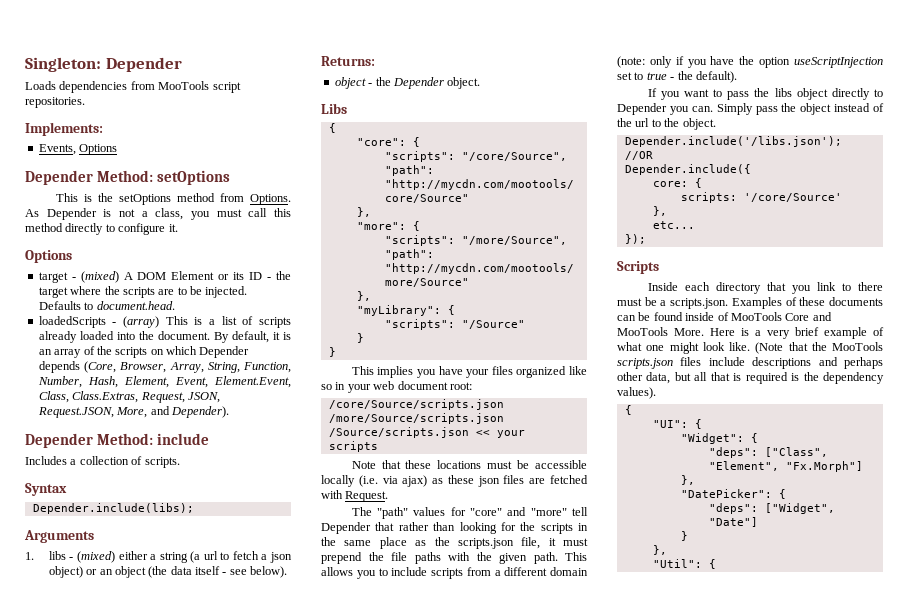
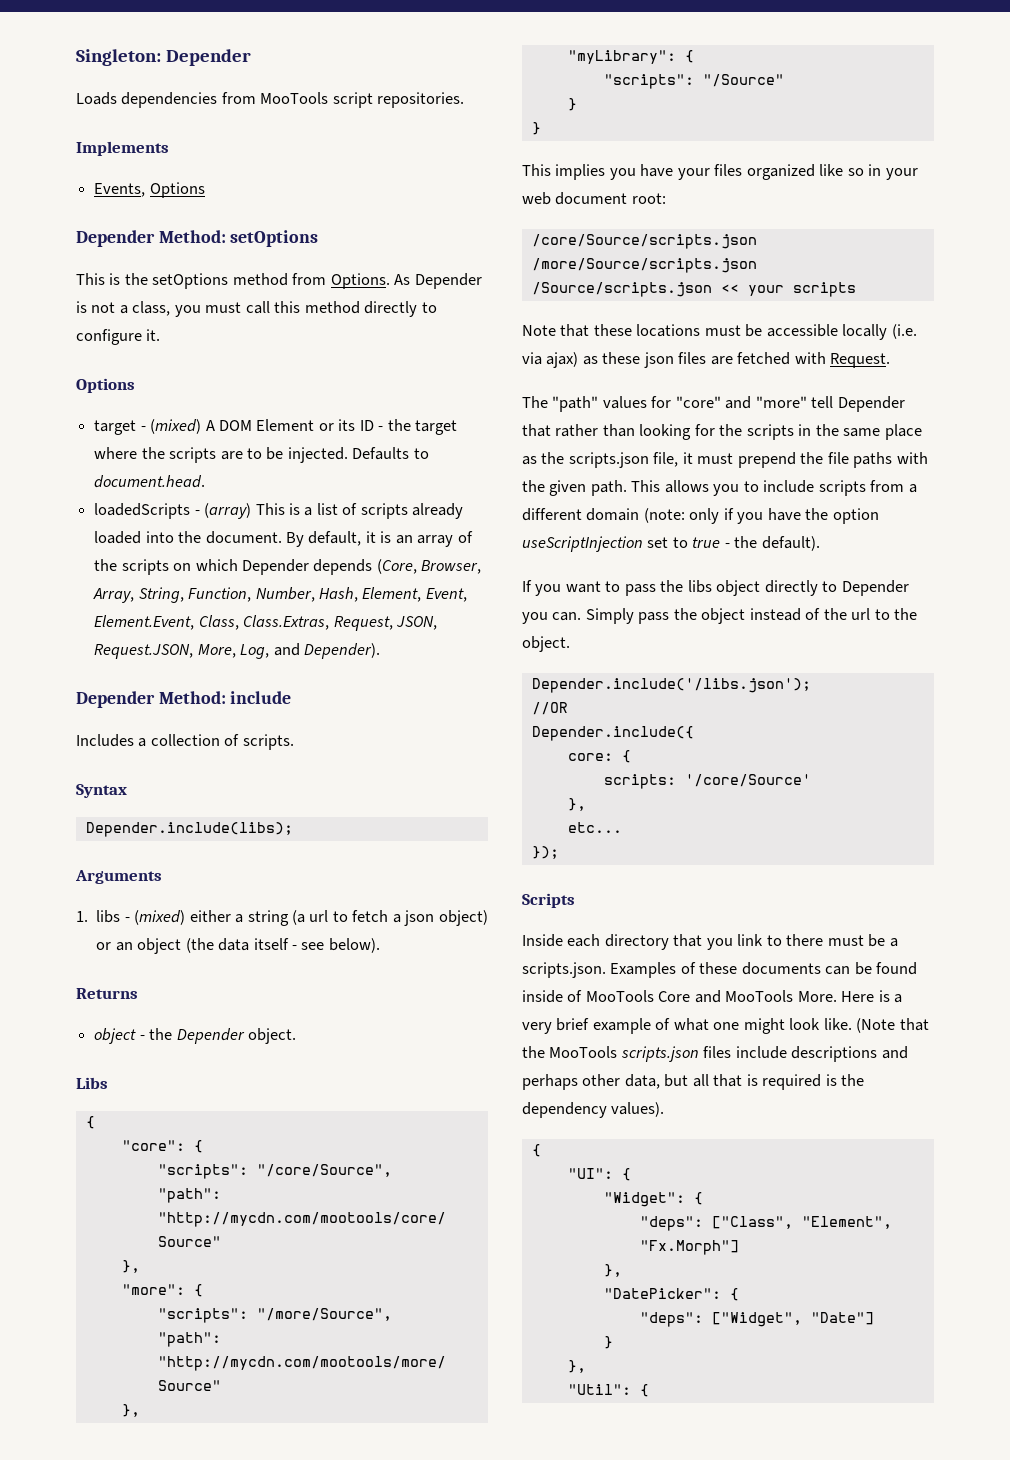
[25,122,103,136] Implements: -> [76,141,169,156] Implements
(148, 412) none -> [240,644,270,659] Log,
[321,56,375,66] Returns: -> [76,988,138,999] Returns

